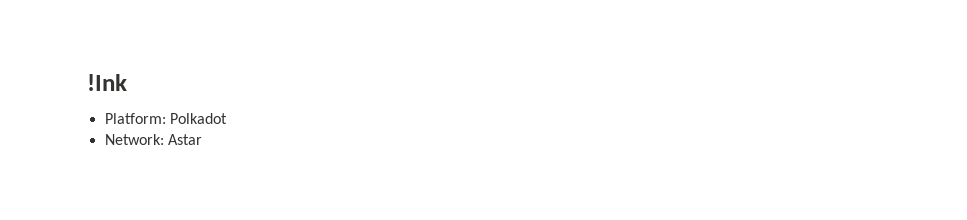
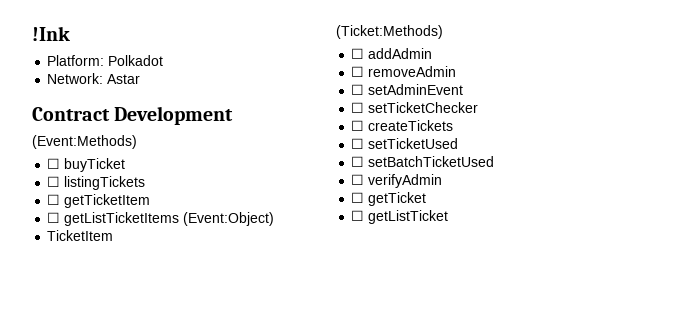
(202, 139) none -> [32,106,234,125] [32,135,137,149] [47,158,126,172] [47,176,146,190] [47,194,151,208] [47,212,275,226] [47,230,114,241] [336,25,443,39] [351,48,433,59] [351,66,457,77] [351,84,464,95] [351,102,479,113] [351,120,454,131] [351,138,459,149] [351,156,495,167] [351,174,443,188] [351,192,427,206] [351,210,449,224] // Contract Development // (Event:Methods) // ☐ buyTicket // ☐ listingTickets // ☐ getTicketItem // ☐ getListTicketItems (Event:Object) // TicketItem // (Ticket:Methods) // ☐ addAdmin // ☐ removeAdmin // ☐ setAdminEvent // ☐ setTicketChecker // ☐ createTickets // ☐ setTicketUsed // ☐ setBatchTicketUsed // ☐ verifyAdmin // ☐ getTicket // ☐ getListTicket

